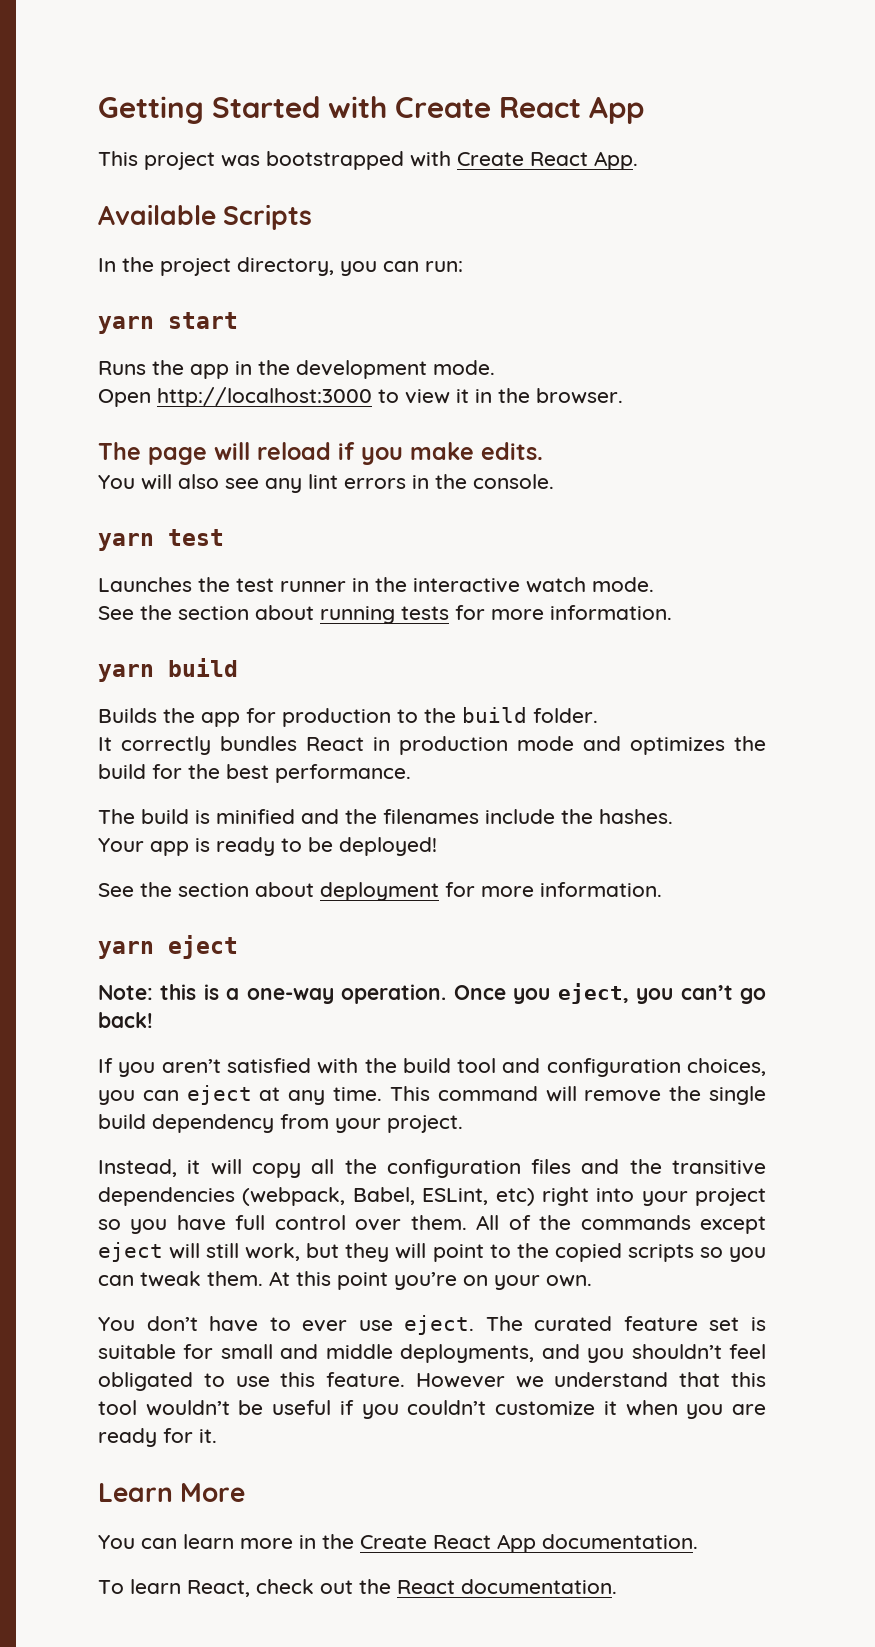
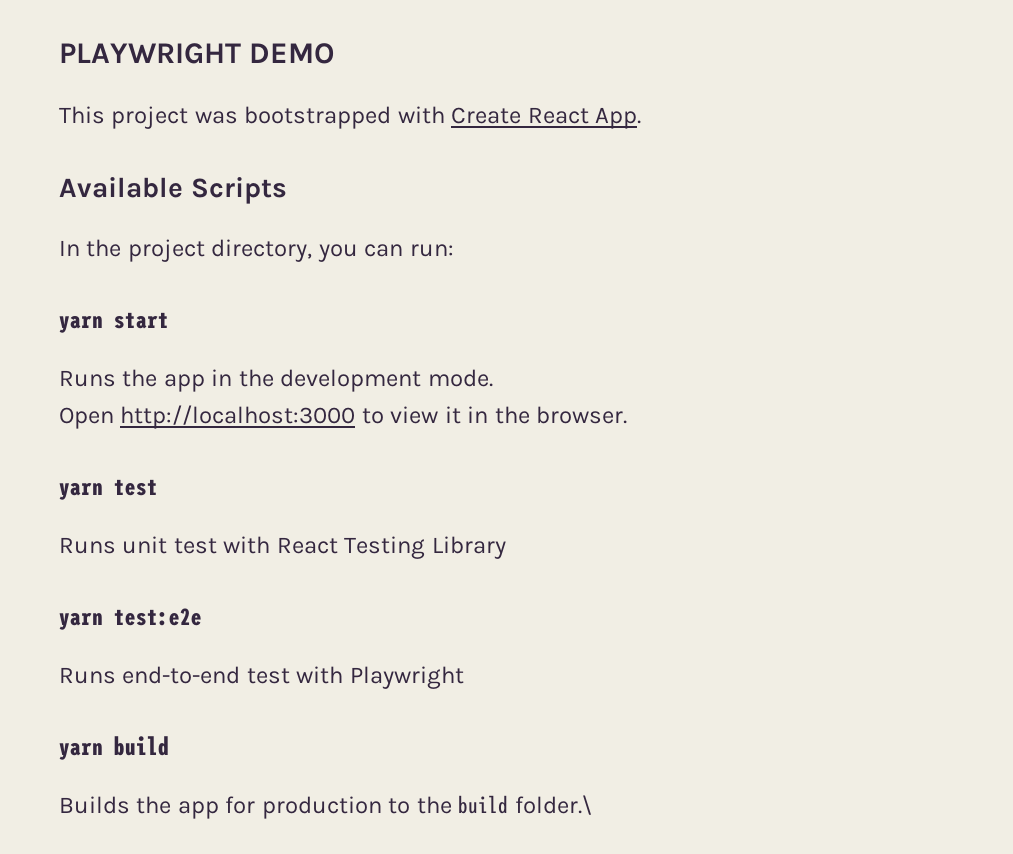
[98,96,644,124] Getting Started with Create React App -> [59,43,335,64] PLAYWRIGHT DEMO
[98,442,543,465] [98,474,554,493] [98,529,224,551] [98,577,654,593] [98,605,672,624] The page will reload if you make edits. // You will also see any lint errors in the console. // yarn test // Launches the test runner in the interactive watch mode. // See the section about running tests for more information. -> [59,479,158,500] [59,536,506,559] [59,608,202,630] [59,666,464,689] yarn test // Runs unit test with React Testing Library // yarn test:e2e // Runs end-to-end test with Playwright
[533,708,598,723] [98,736,766,755] [98,764,411,783] [98,809,673,824] [98,837,437,856] [98,882,662,901] [98,935,238,959] [98,983,767,1004] [98,1012,153,1028] [98,1058,766,1077] [98,1085,766,1105] [98,1114,463,1133] [98,1159,766,1178] [98,1187,766,1206] [98,1215,766,1234] [98,1242,767,1262] [98,1271,592,1290] [98,1315,766,1335] [98,1344,767,1363] [98,1372,766,1391] [98,1400,767,1419] [98,1428,217,1447] [98,1483,246,1502] [98,1534,698,1553] [98,1579,617,1597] folder. // It correctly bundles React in production mode and optimizes the build for the best performance. // The build is minified and the filenames include the hashes. // Your app is ready to be deployed! // See the section about deployment for more information. // yarn eject // Note: this is a one-way operation. Once you eject, you can’t go back! // If you aren’t satisfied with the build tool and configuration choices, you can eject at any time. This command will remove the single build dependency from your project. // Instead, it will copy all the configuration files and the transitive dependencies (webpack, Babel, ESLint, etc) right into your project so you have full control over them. All of the commands except eject will still work, but they will point to the copied scripts so you can tweak them. At this point you’re on your own. // You don’t have to ever use eject. The curated feature set is suitable for small and middle deployments, and you shouldn’t feel obligated to use this feature. However we understand that this tool wouldn’t be useful if you couldn’t customize it when you are ready for it. // Learn More // You can learn more in the Create React App documentation. // To learn React, check out the React documentation. -> [514,795,592,815] folder.\

